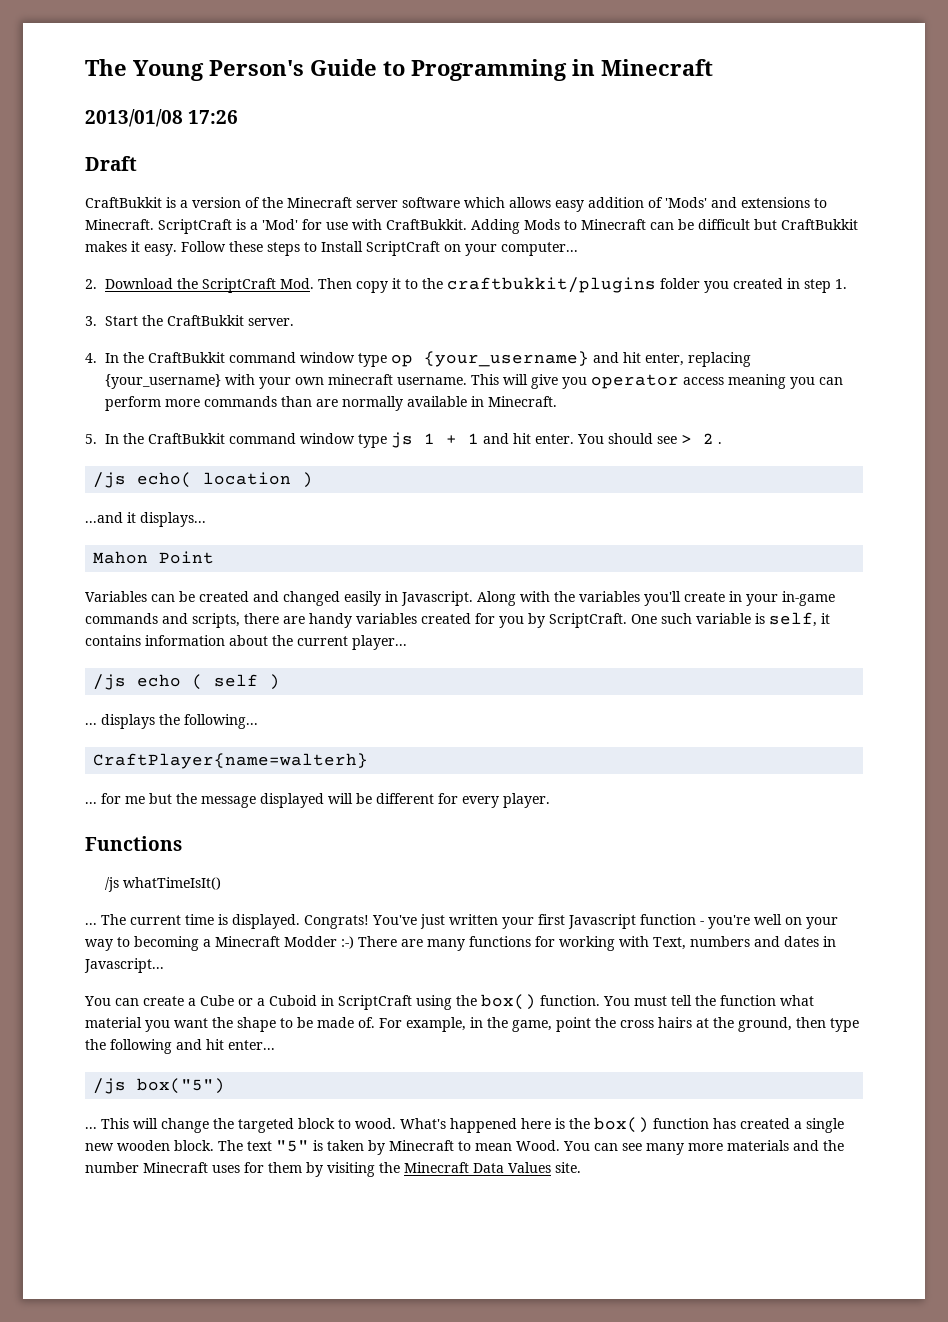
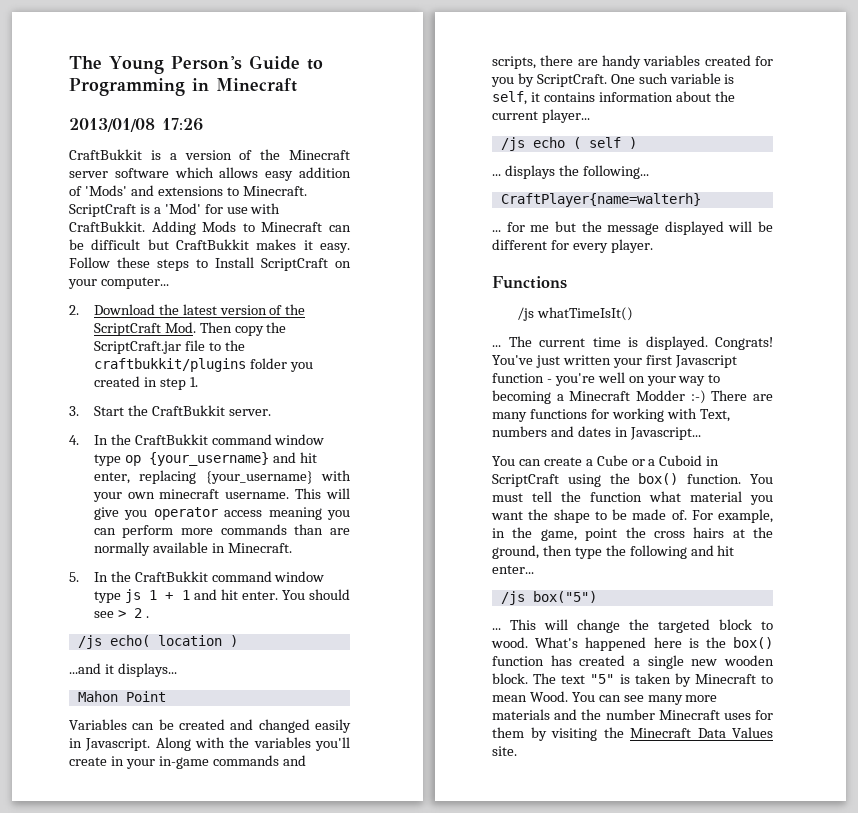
[85,156,137,171] // Draft -> (203, 124) none
(198, 283) none -> [182,304,306,315] latest version of the
[391,278,401,289] it -> [266,322,287,333] [93,340,205,354] the ScriptCraft.jar file

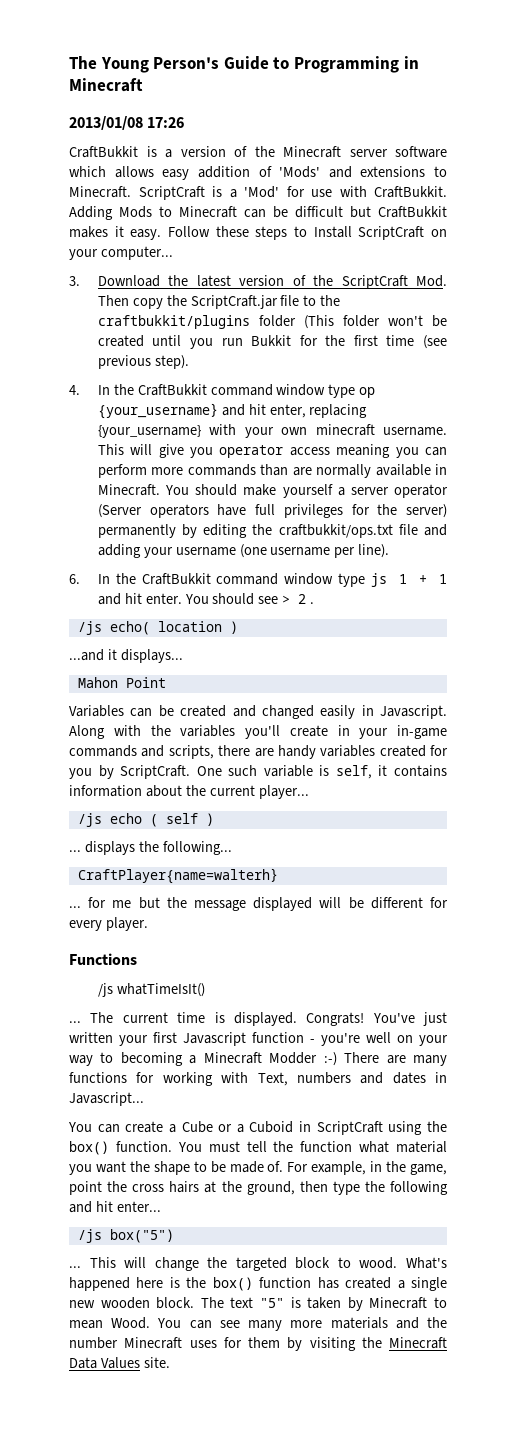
[69,305,79,315] 2. -> [69,276,80,286] 3.
[289,362,313,372] [93,376,198,390] [69,405,271,416] you created in step 1. // 3. Start the CraftBukkit server. -> [303,315,447,329] [97,335,447,349] [97,355,189,369] (This folder won't be created until you run Bukkit for the first time (see previous step).
[69,572,79,582] // 5. -> [164,484,449,498] [97,504,448,518] [97,524,447,538] [97,544,390,558] [69,574,80,584] You should make yourself a server operator (Server operators have full privileges for the server) permanently by editing the craftbukkit/ops.txt file and adding your username (one username per line). // 6.

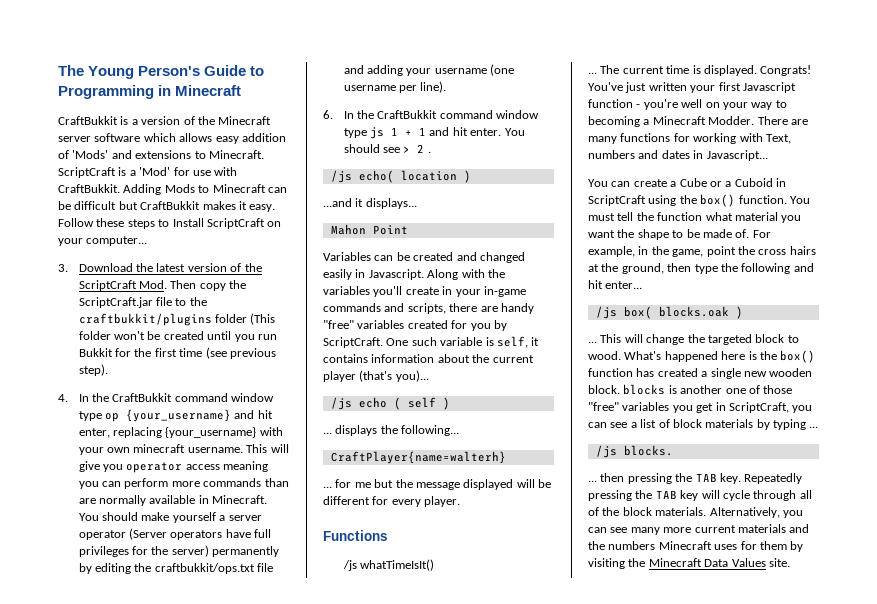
[69,116,185,130] // 2013/01/08 17:26 -> (242, 90) none
(316, 752) none -> [323,320,354,329] "free"
[258,785,309,799] player... -> [323,370,429,382] player (that's you)...
[269,1052,337,1066] Modder :-) -> [708,116,755,125] Modder.
[109,1229,174,1243] box("5") -> [623,306,743,319] box( blocks.oak )
[200,1297,448,1311] [69,1317,182,1329] The text "5" is taken by Minecraft to mean Wood. You -> [623,384,793,395] [588,402,813,413] [588,419,819,430] [595,445,673,458] [588,473,803,484] [588,490,812,501] [588,507,803,518] blocks is another one of those "free" variables you get in ScriptCraft, you can see a list of block materials by typing ... // /js blocks. // ... then pressing the TAB key. Repeatedly pressing the TAB key will cycle through all of the block materials. Alternatively, you
(323, 1324) none -> [694,525,736,533] current
[69,1337,118,1349] number -> [608,541,656,550] numbers

